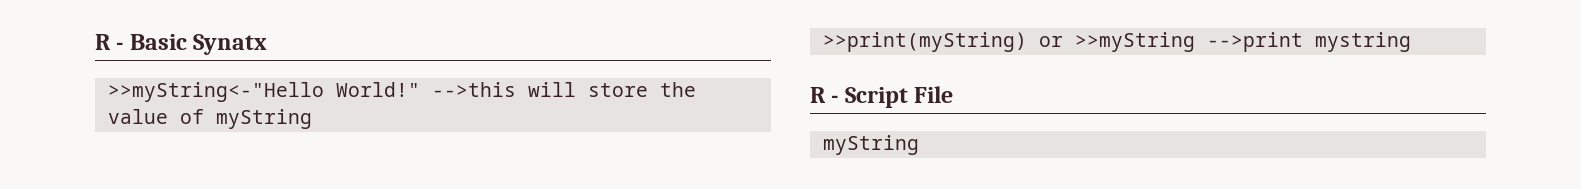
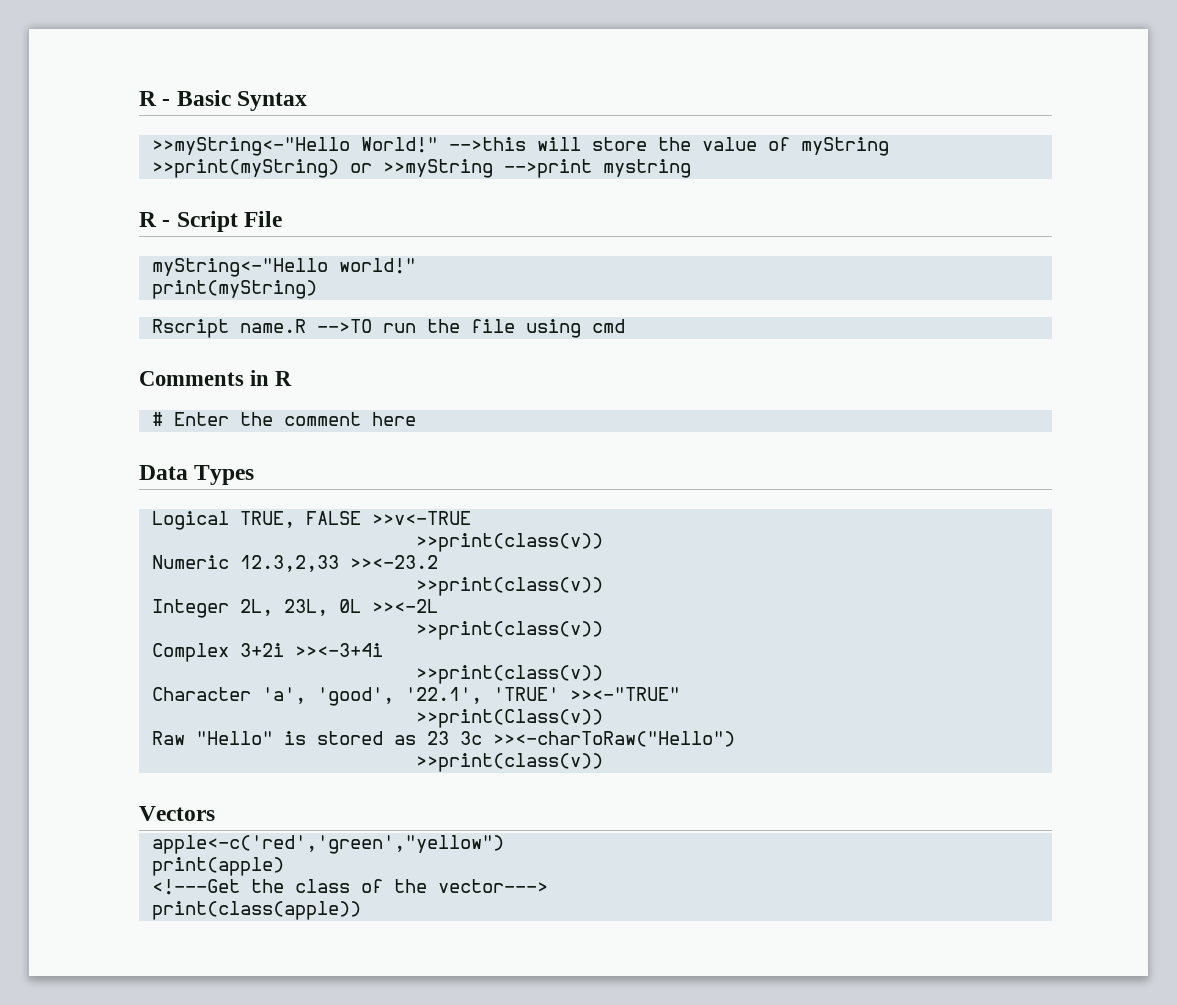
[193,34,268,55] Synatx -> [237,91,308,111] Syntax
[822,135,919,155] myString -> [151,258,416,277] [151,280,317,299] [151,319,625,338] [139,370,293,386] [151,412,416,426] [139,465,255,485] [151,511,471,530] [415,533,603,552] [151,555,438,572] [415,577,603,596] [151,599,438,618] [415,621,603,640] [151,643,383,662] [415,665,603,684] [151,687,680,706] [415,709,603,728] [151,731,735,747] [415,753,603,772] [139,806,215,821] [151,835,504,854] [151,857,284,876] [151,879,548,895] [151,901,361,920] myString<-"Hello world!" // print(myString) // Rscript name.R -->TO run the file using cmd // Comments in R // # Enter the comment here // Data Types // Logical TRUE, FALSE >>v<-TRUE // >>print(class(v)) // Numeric 12.3,2,33 >><-23.2 // >>print(class(v)) // Integer 2L, 23L, 0L >><-2L // >>print(class(v)) // Complex 3+2i >><-3+4i // >>print(class(v)) // Character 'a', 'good', '22.1', 'TRUE' >><-"TRUE" // >>print(Class(v)) // Raw "Hello" is stored as 23 3c >><-charToRaw("Hello") // >>print(class(v)) // Vectors // apple<-c('red','green',"yellow") // print(apple) // <!---Get the class of the vector---> // print(class(apple))

